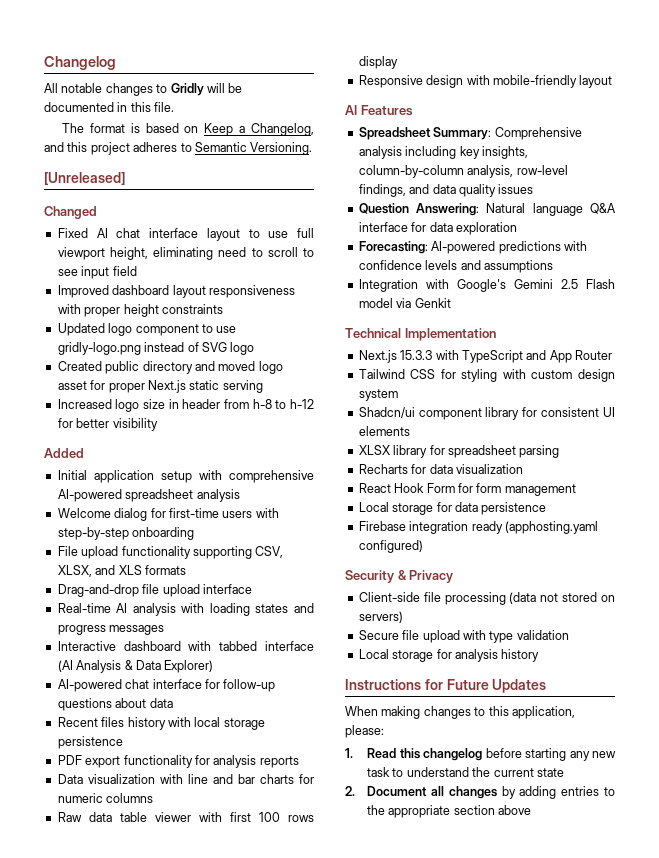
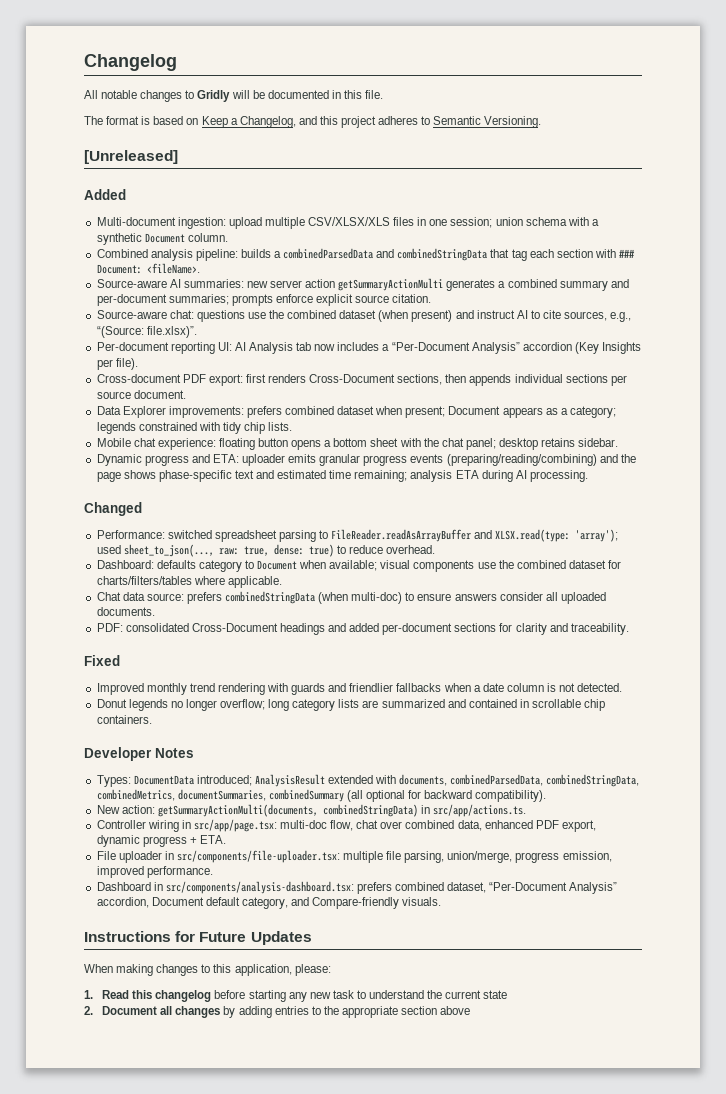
[44,206,97,219] [57,228,314,241] [57,247,314,260] [57,266,137,279] [57,285,295,298] [57,304,223,317] [57,323,237,336] [57,342,255,355] [57,361,283,374] [57,380,263,393] [57,399,314,412] [57,418,158,431] [44,448,84,458] [57,470,314,483] [57,489,240,502] [57,508,279,521] [57,527,195,540] [57,546,284,559] [57,565,186,577] [57,584,252,597] [57,603,314,616] [57,625,165,635] [57,641,314,651] [57,660,214,673] [57,679,276,692] [57,698,173,711] [57,717,265,730] [57,736,123,749] [57,755,299,768] [57,774,314,784] [57,793,154,803] [57,812,314,822] [358,56,398,69] [358,75,613,88] [345,105,413,116] [358,127,582,140] [358,146,528,159] [358,165,568,178] [358,184,534,197] [358,203,616,216] [358,222,517,235] [358,241,587,254] [358,260,553,273] [358,279,615,292] [358,298,451,308] [345,328,496,341] [358,350,612,363] [358,369,615,382] [358,389,398,401] [358,407,615,420] [358,426,410,436] [358,445,560,458] [358,464,523,474] [358,483,576,496] [358,502,547,515] [358,521,598,534] [358,540,423,553] [345,570,454,583] [358,592,615,605] [358,611,403,623] [358,630,569,643] [358,649,540,662] Changed // Fixed AI chat interface layout to use full viewport height, eliminating need to scroll to see input field // Improved dashboard layout responsiveness with proper height constraints // Updated logo component to use gridly-logo.png instead of SVG logo // Created public directory and moved logo asset for proper Next.js static serving // Increased logo size in header from h-8 to h-12 for better visibility // Added // Initial application setup with comprehensive AI-powered spreadsheet analysis // Welcome dialog for first-time users with step-by-step onboarding // File upload functionality supporting CSV, XLSX, and XLS formats // Drag-and-drop file upload interface // Real-time AI analysis with loading states and progress messages // Interactive dashboard with tabbed interface (AI Analysis & Data Explorer) // AI-powered chat interface for follow-up questions about data // Recent files history with local storage persistence // PDF export functionality for analysis reports // Data visualization with line and bar charts for numeric columns // Raw data table viewer with first 100 rows display // Responsive design with mobile-friendly layout // AI Features // Spreadsheet Summary: Comprehensive analysis including key insights, column-by-column analysis, row-level findings, and data quality issues // Question Answering: Natural language Q&A interface for data exploration // Forecasting: AI-powered predictions with confidence levels and assumptions // Integration with Google's Gemini 2.5 Flash model via Genkit // Technical Implementation // Next.js 15.3.3 with TypeScript and App Router // Tailwind CSS for styling with custom design system // Shadcn/ui component library for consistent UI elements // XLSX library for spreadsheet parsing // Recharts for data visualization // React Hook Form for form management // Local storage for data persistence // Firebase integration ready (apphosting.yaml configured) // Security & Privacy // Client-side file processing (data not stored on servers) // Secure file upload with type validation // Local storage for analysis history -> [84,189,126,200] [96,217,599,229] [96,233,228,245] [96,248,636,261] [96,263,200,274] [96,278,629,291] [96,294,432,306] [96,310,632,322] [96,326,197,338] [96,342,642,354] [96,358,138,370] [96,374,627,386] [96,390,186,399] [96,406,616,418] [96,422,293,434] [96,438,619,450] [96,454,636,466] [96,470,588,482] [84,502,142,516] [96,529,619,542] [96,544,436,557] [96,560,622,572] [96,576,282,588] [96,591,606,604] [96,607,155,616] [96,623,629,635] [84,655,120,666] [96,683,623,695] [96,699,606,711] [96,715,152,724] [84,747,194,761] [96,774,640,787] [96,789,547,802] [96,804,527,817] [96,819,596,832] [96,835,226,847] [96,850,612,863] [96,866,213,878] [96,881,618,894] [96,897,442,909] Added // Multi-document ingestion: upload multiple CSV/XLSX/XLS files in one session; union schema with a synthetic Document column. // Combined analysis pipeline: builds a combinedParsedData and combinedStringData that tag each section with ### Document: <fileName>. // Source-aware AI summaries: new server action getSummaryActionMulti generates a combined summary and per-document summaries; prompts enforce explicit source citation. // Source-aware chat: questions use the combined dataset (when present) and instruct AI to cite sources, e.g., “(Source: file.xlsx)”. // Per-document reporting UI: AI Analysis tab now includes a “Per-Document Analysis” accordion (Key Insights per file). // Cross-document PDF export: first renders Cross-Document sections, then appends individual sections per source document. // Data Explorer improvements: prefers combined dataset when present; Document appears as a category; legends constrained with tidy chip lists. // Mobile chat experience: floating button opens a bottom sheet with the chat panel; desktop retains sidebar. // Dynamic progress and ETA: uploader emits granular progress events (preparing/reading/combining) and the page shows phase-specific text and estimated time remaining; analysis ETA during AI processing. // Changed // Performance: switched spreadsheet parsing to FileReader.readAsArrayBuffer and XLSX.read(type: 'array'); used sheet_to_json(..., raw: true, dense: true) to reduce overhead. // Dashboard: defaults category to Document when available; visual components use the combined dataset for charts/filters/tables where applicable. // Chat data source: prefers combinedStringData (when multi-doc) to ensure answers consider all uploaded documents. // PDF: consolidated Cross-Document headings and added per-document sections for clarity and traceability. // Fixed // Improved monthly trend rendering with guards and friendlier fallbacks when a date column is not detected. // Donut legends no longer overflow; long category lists are summarized and contained in scrollable chip containers. // Developer Notes // Types: DocumentData introduced; AnalysisResult extended with documents, combinedParsedData, combinedStringData, combinedMetrics, documentSummaries, combinedSummary (all optional for backward compatibility). // New action: getSummaryActionMulti(documents, combinedStringData) in src/app/actions.ts. // Controller wiring in src/app/page.tsx: multi-doc flow, chat over combined data, enhanced PDF export, dynamic progress + ETA. // File uploader in src/components/file-uploader.tsx: multiple file parsing, union/merge, progress emission, improved performance. // Dashboard in src/components/analysis-dashboard.tsx: prefers combined dataset, “Per-Document Analysis” accordion, Document default category, and Compare-friendly visuals.

